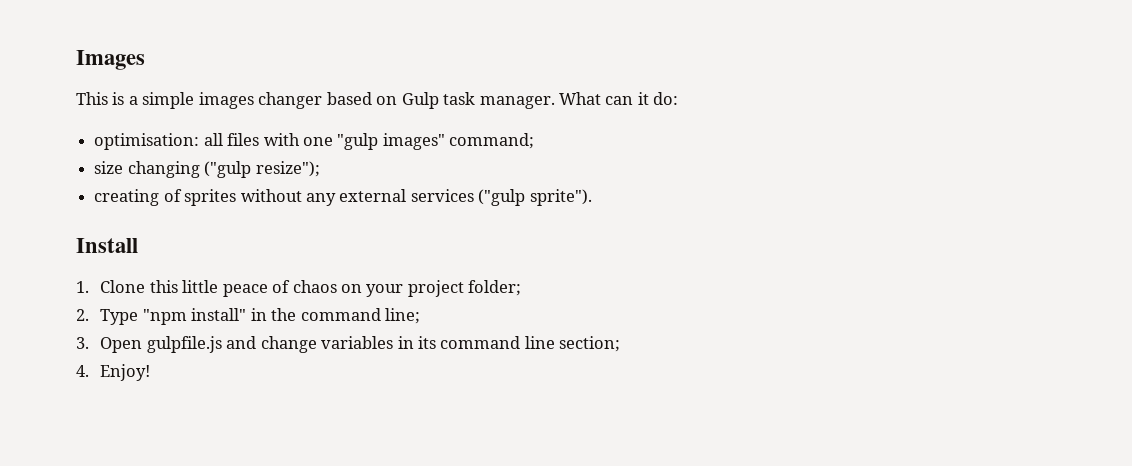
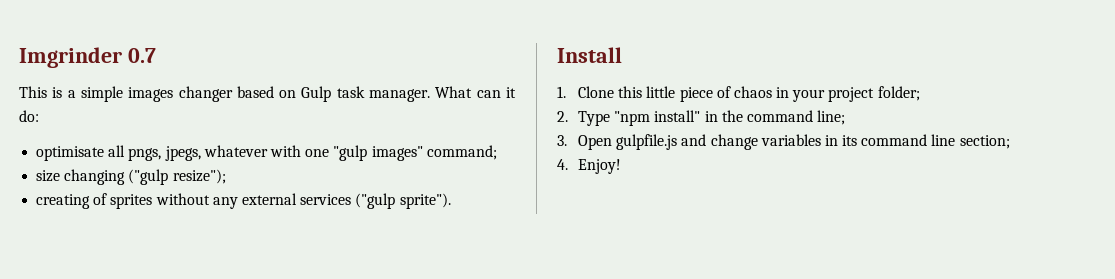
[76,50,145,70] Images -> [19,47,156,68] Imgrinder 0.7
[94,133,260,150] optimisation: all files -> [36,145,268,161] optimisate all pngs, jpegs, whatever
[222,284,268,297] peace -> [679,87,713,102] piece
[340,284,362,293] on -> [776,87,790,98] in

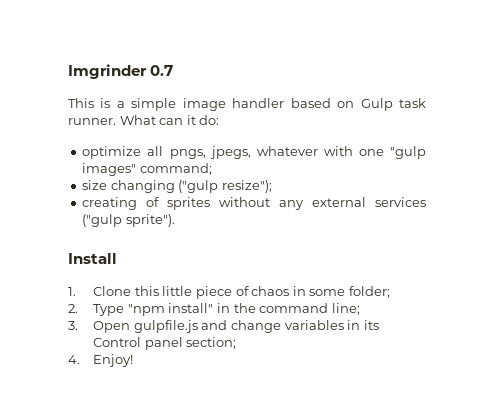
[128,86,233,102] images changer -> [182,98,285,111] image handler
[369,89,431,102] manager. -> [68,118,116,125] runner.
[36,146,105,161] optimisate -> [82,146,142,159] optimize
[792,87,875,102] your project -> [309,289,346,296] some
[861,134,956,146] command line -> [93,337,183,350] Control panel

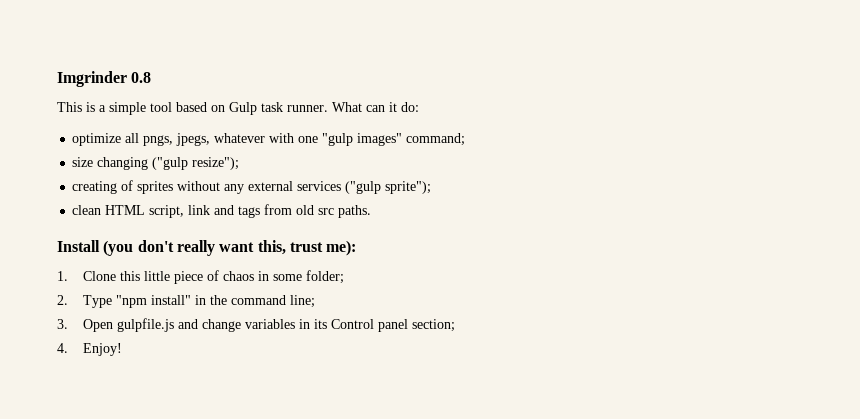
[150,65,174,76] 0.7 -> [131,72,152,83] 0.8
[182,98,285,111] image handler -> [150,102,172,112] tool
[125,214,175,227] [68,253,117,264] sprite"). // Install -> [385,181,432,194] [72,204,372,218] [57,240,357,256] sprite"); // clean HTML script, link and tags from old src paths. // Install (you don't really want this, trust me):

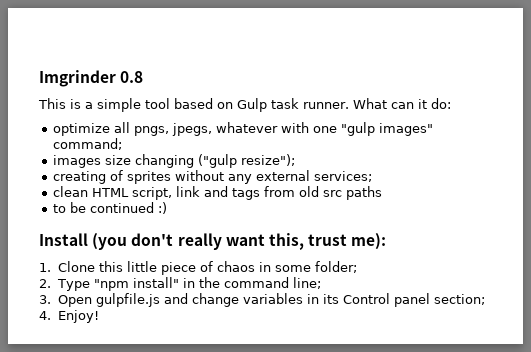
(466, 139) none -> [52,155,101,168] images
[297,181,432,194] services ("gulp sprite"); -> [313,171,372,182] services;
[338,205,372,218] paths. -> [345,186,382,200] [52,202,167,214] paths // to be continued :)

